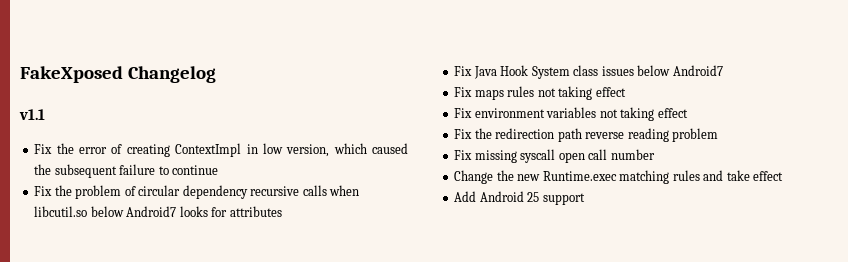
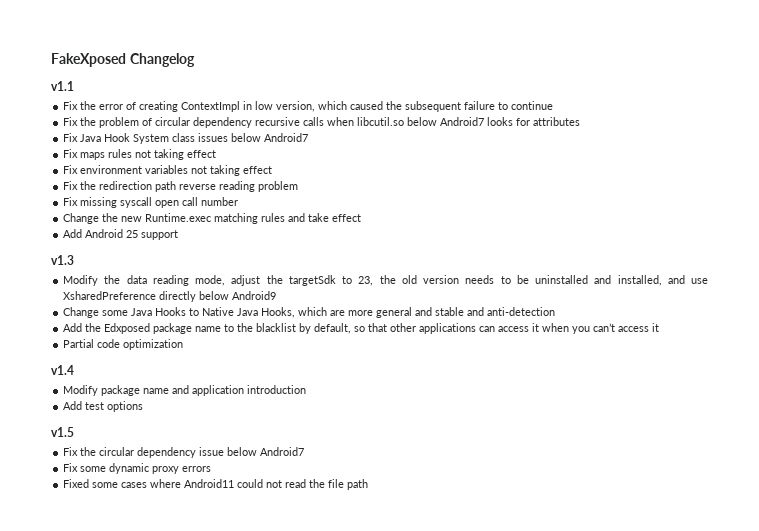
(585, 199) none -> [51,255,74,265] [63,275,709,286] [63,291,277,302] [63,307,556,318] [63,323,660,334] [63,339,184,350] [51,365,74,375] [63,385,307,396] [63,401,144,412] [51,427,74,437] [63,447,305,458] [63,463,212,474] [63,479,369,490] // v1.3 // Modify the data reading mode, adjust the targetSdk to 23, the old version needs to be uninstalled and installed, and use XsharedPreference directly below Android9 // Change some Java Hooks to Native Java Hooks, which are more general and stable and anti-detection // Add the Edxposed package name to the blacklist by default, so that other applications can access it when you can’t access it // Partial code optimization // v1.4 // Modify package name and application introduction // Add test options // v1.5 // Fix the circular dependency issue below Android7 // Fix some dynamic proxy errors // Fixed some cases where Android11 could not read the file path

